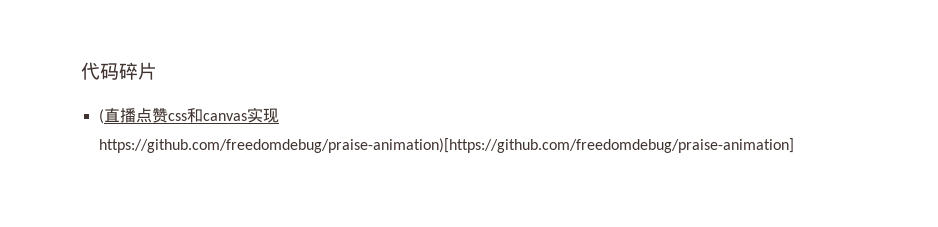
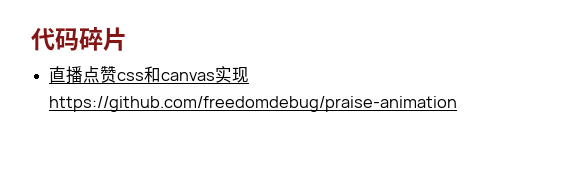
[98,109,104,124] ( -> (127, 39) none
[98,138,794,153] https://github.com/freedomdebug/praise-animation)[https://github.com/freedomdebug/praise-animation] -> [49,96,458,112] https://github.com/freedomdebug/praise-animation

